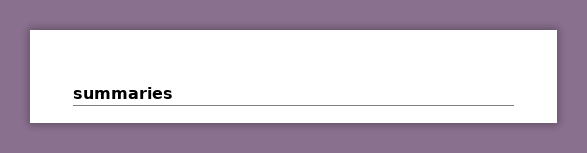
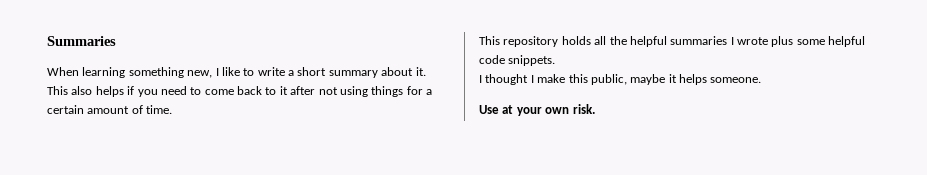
[73,87,173,99] summaries -> [47,36,116,46] [47,67,426,78] [47,86,432,97] [47,105,173,114] [479,36,866,47] [479,55,556,66] [479,74,762,85] [479,104,595,116] Summaries // When learning something new, I like to write a short summary about it. This also helps if you need to come back to it after not using things for a certain amount of time. // This repository holds all the helpful summaries I wrote plus some helpful code snippets. // I thought I make this public, maybe it helps someone. // Use at your own risk.

